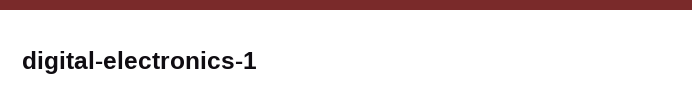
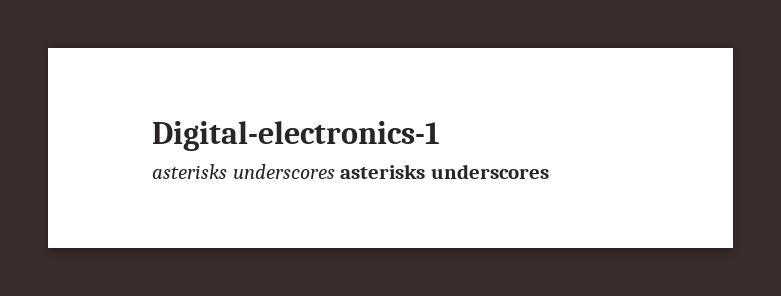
[22,51,257,74] digital-electronics-1 -> [152,121,440,151] [152,164,549,179] Digital-electronics-1 // asterisks underscores asterisks underscores

